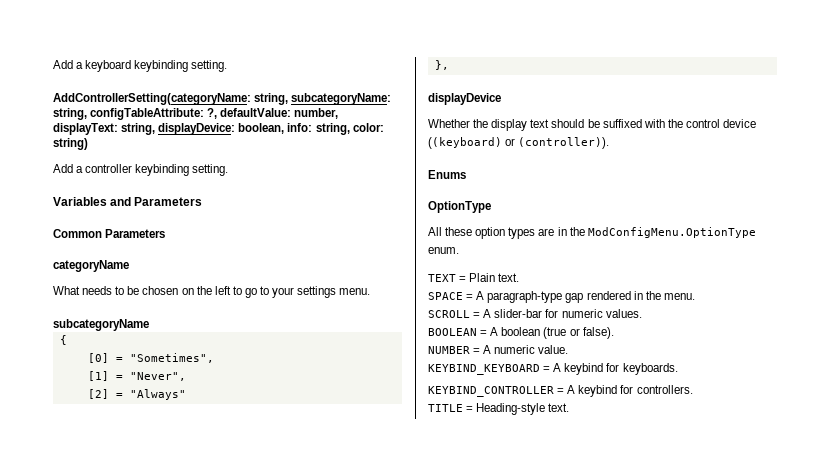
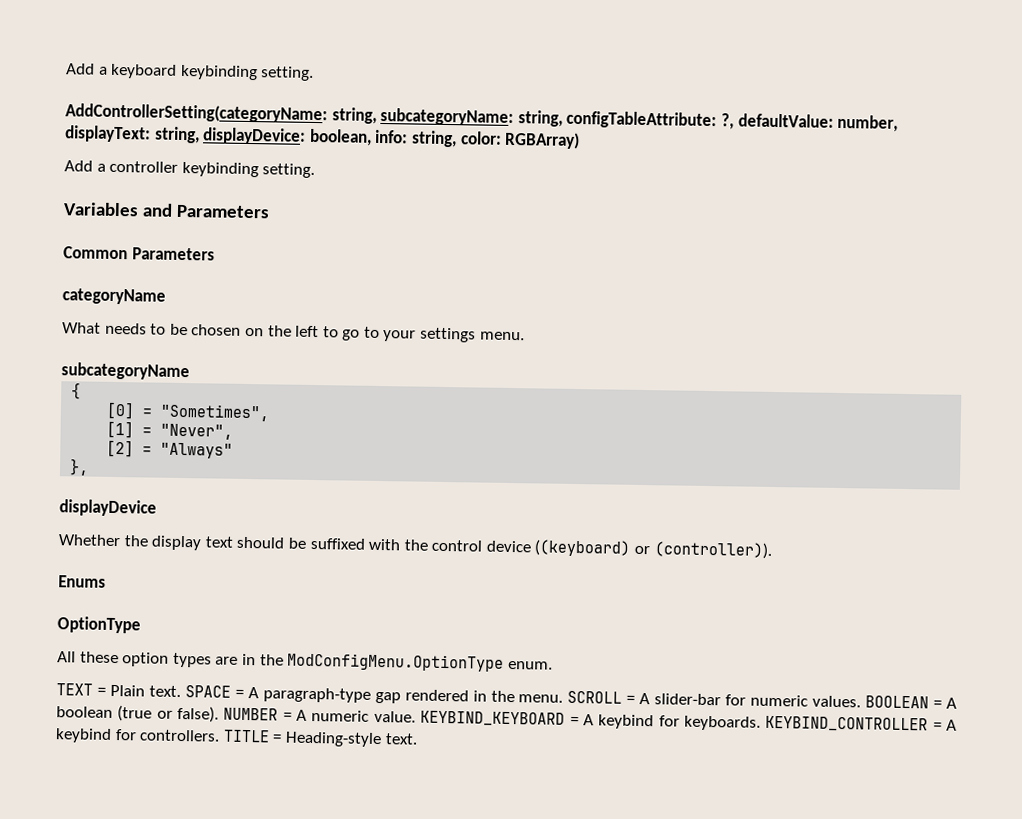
[53,138,88,150] string) -> [504,131,581,150] RGBArray)
(520, 277) // -> (181, 691) none
(695, 296) // -> (564, 698) none
(642, 313) // -> (862, 701) none
(614, 333) // -> (220, 714) none
(569, 349) // -> (416, 716) none
(678, 369) // -> (761, 723) none
(693, 389) // -> (221, 735) none

